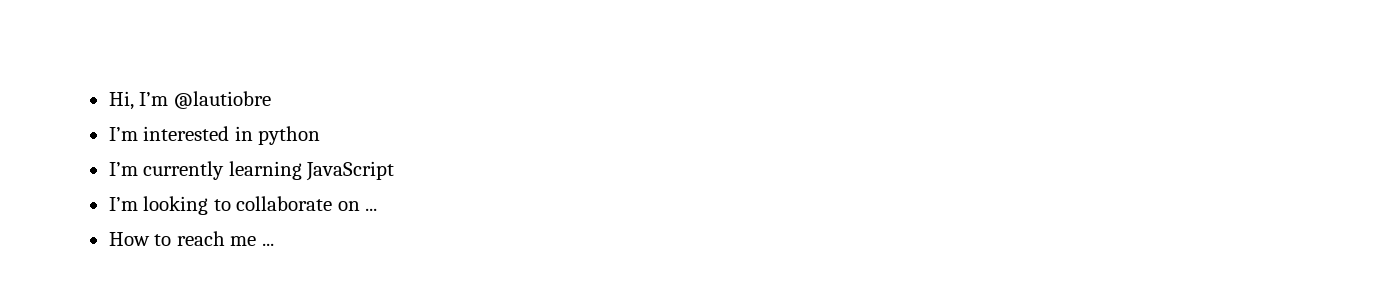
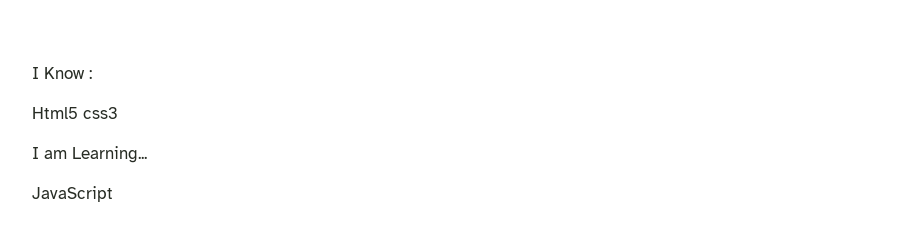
[108,91,271,110] [108,126,321,145] [108,161,395,181] [108,196,378,215] [108,231,274,246] Hi, I’m @lautiobre // I’m interested in python // I’m currently learning JavaScript // I’m looking to collaborate on ... // How to reach me ... -> [32,67,92,79] [32,107,118,119] [32,146,147,163] [32,186,113,202] I Know : // Html5 css3 // I am Learning... // JavaScript

